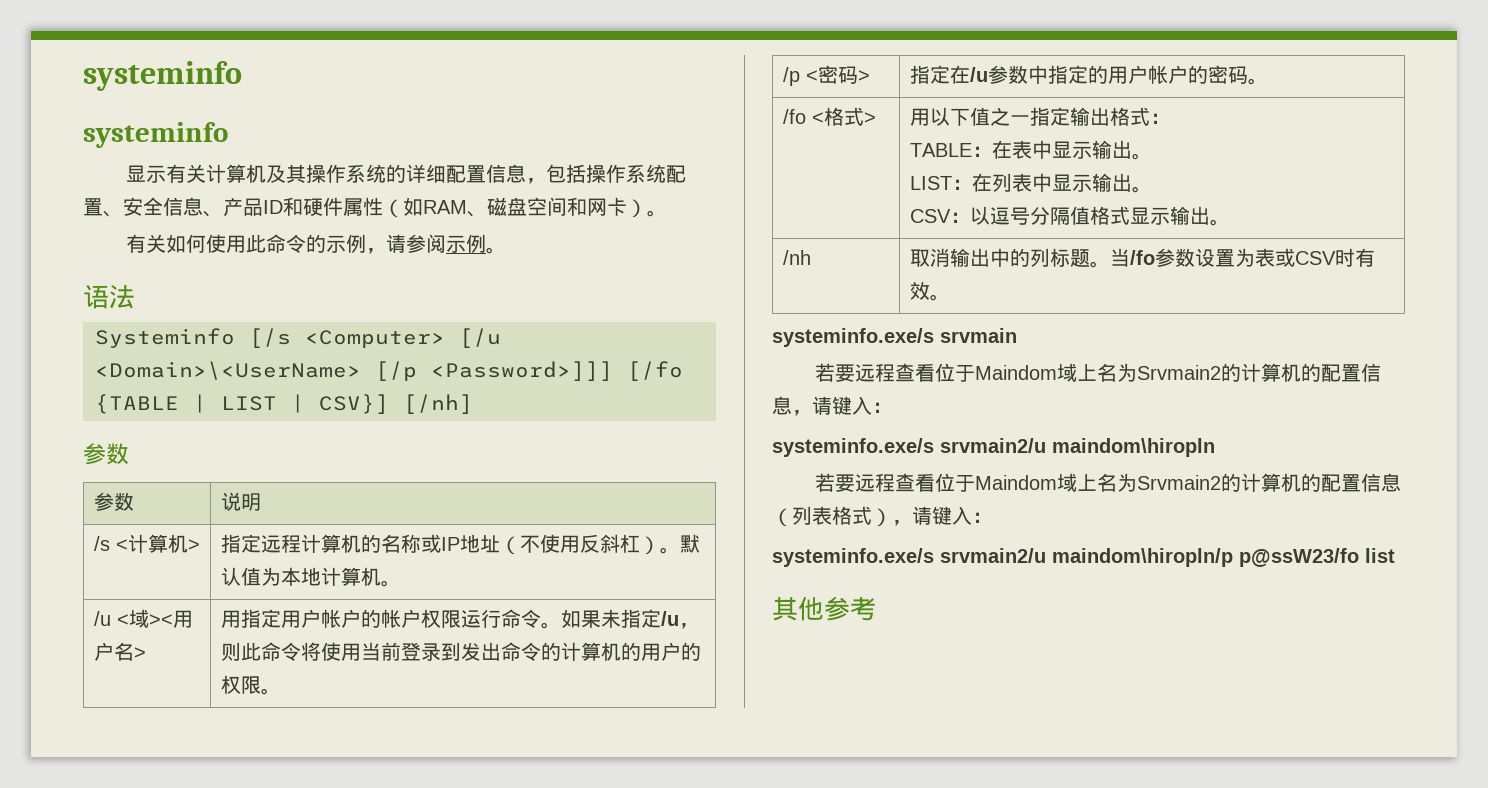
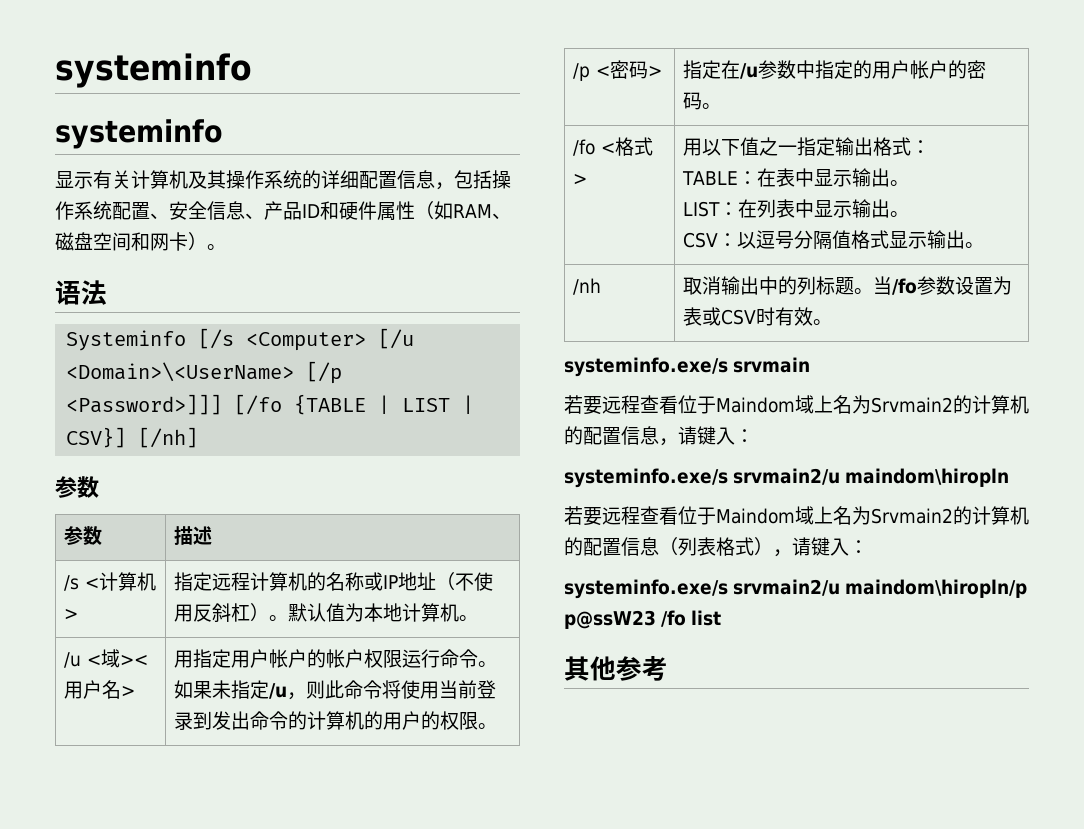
[126,234,507,254] // 有关如何使用此命令的示例，请参阅示例。 -> (226, 247) none
[220,492,261,511] 说明 -> [174,526,213,545] 描述
[1239,548,1359,567] p@ssW23/fo -> [564,610,687,629] p@ssW23 /fo

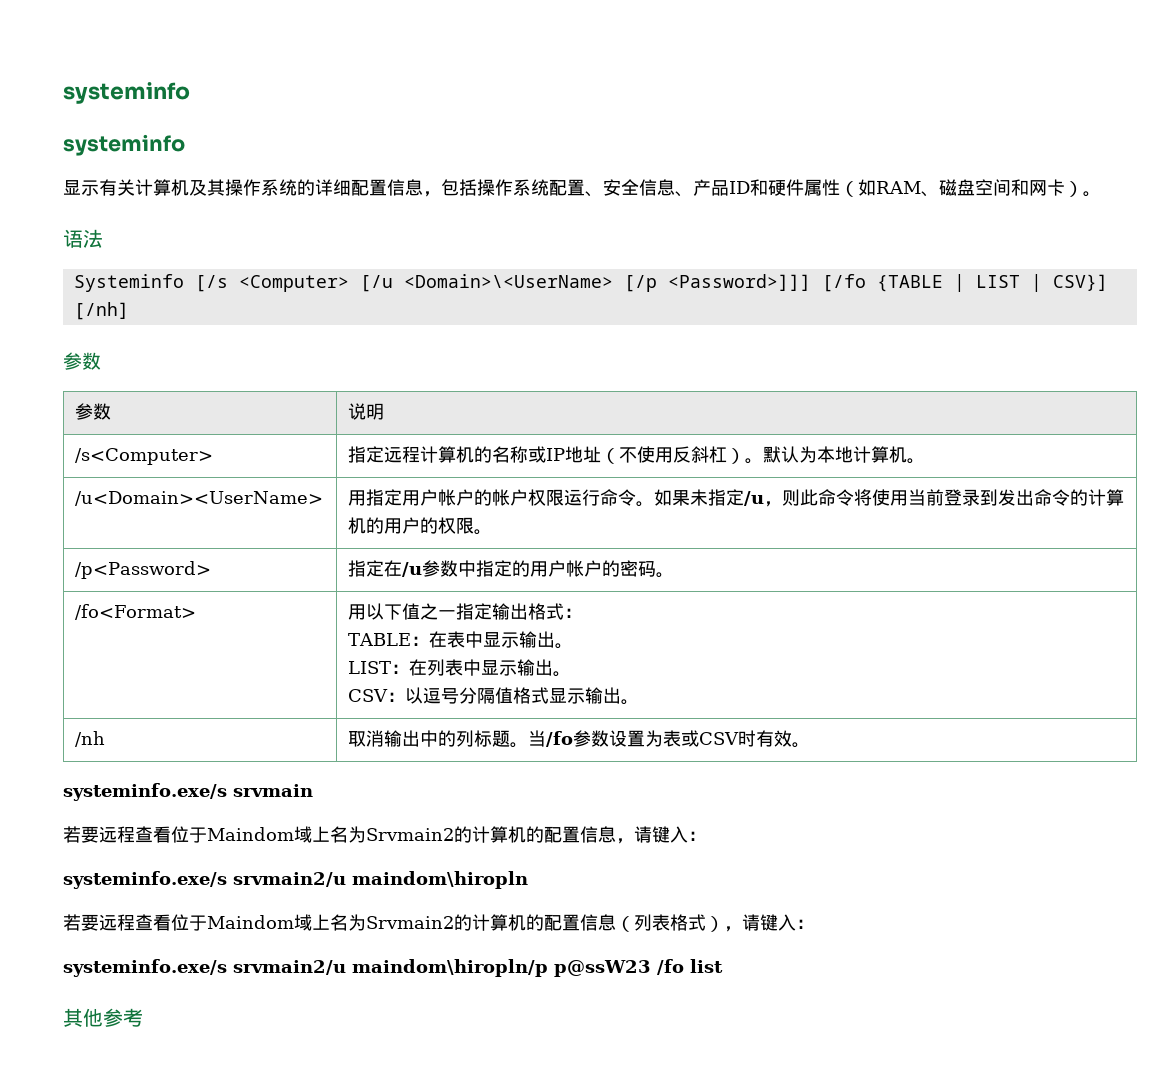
[174,526,213,545] [64,572,156,591] [64,608,79,620] 描述 // /s <计算机> -> [348,403,385,420] [75,448,214,465] 说明 // /s<Computer>
[326,603,346,622] 值 -> (800, 454) none
[64,649,148,668] [64,680,136,699] /u <域><用户名> -> [75,491,324,506] /u<Domain><UserName>
[573,60,662,81] /p <密码> -> [75,561,212,579] /p<Password>
[573,137,653,156] [573,173,588,185] /fo <格式> -> [75,604,197,620] /fo<Format>

